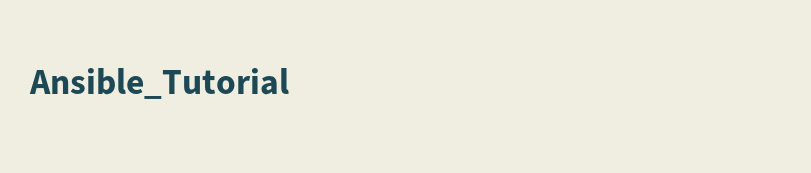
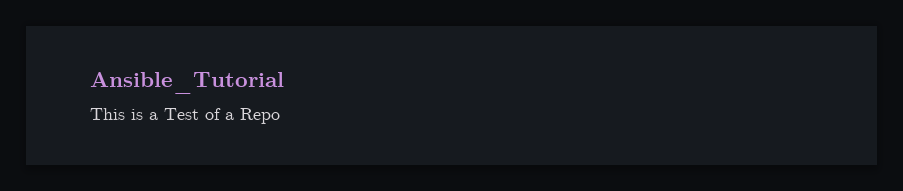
(289, 83) none -> [90,108,280,124] // This is a Test of a Repo

